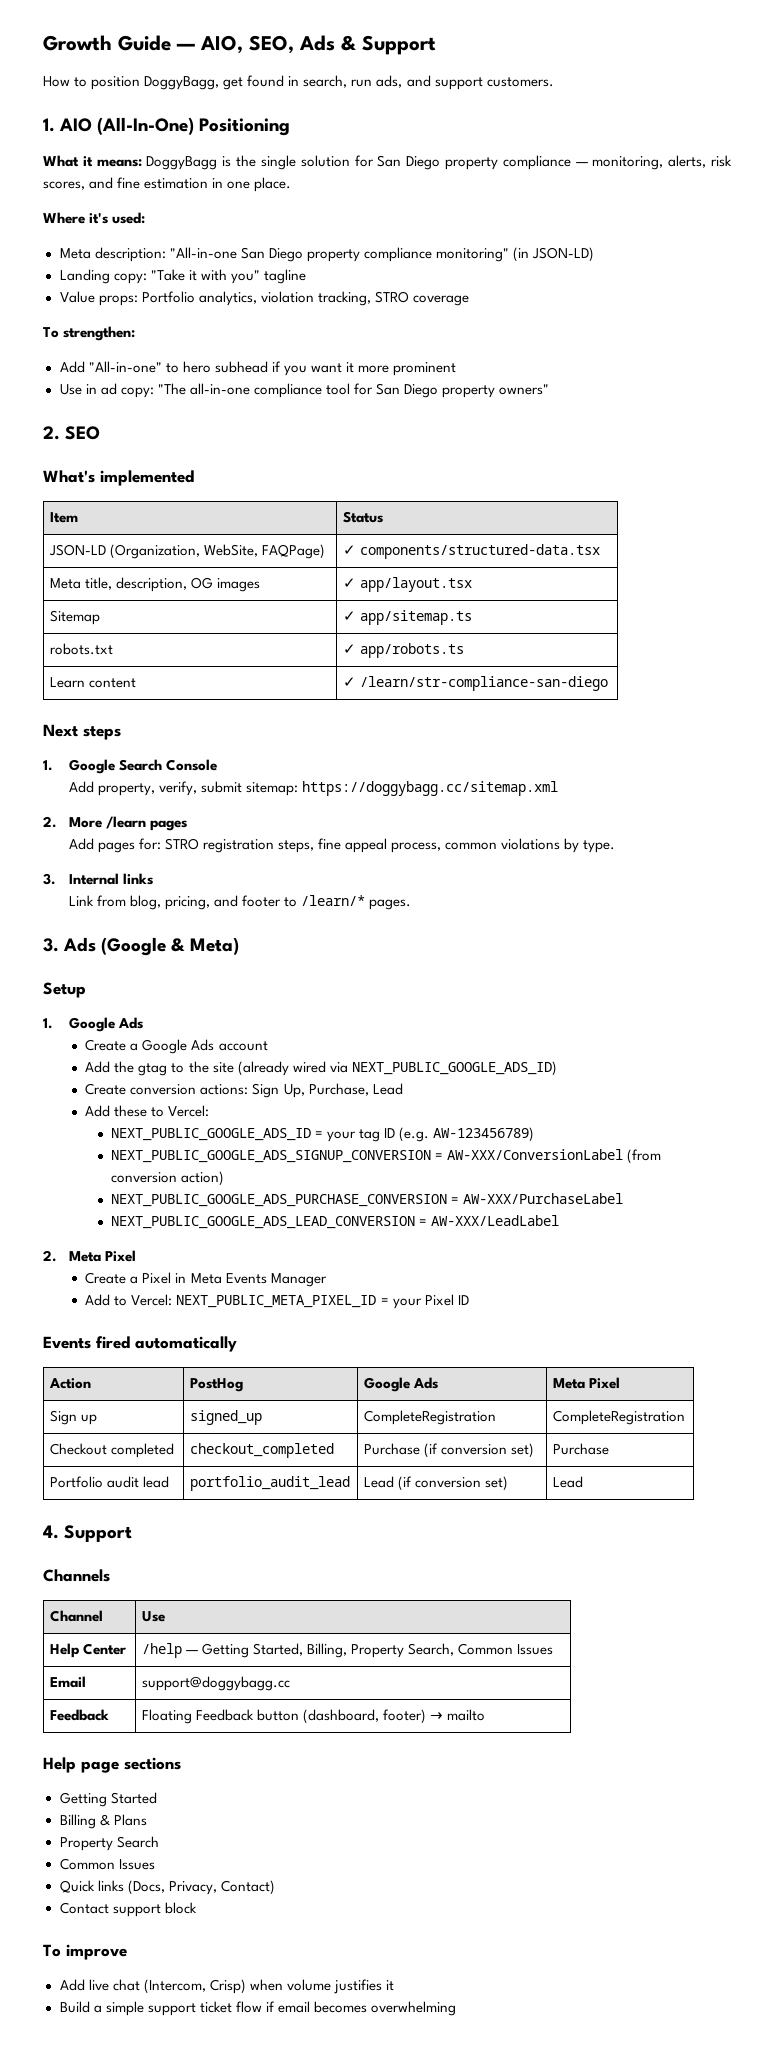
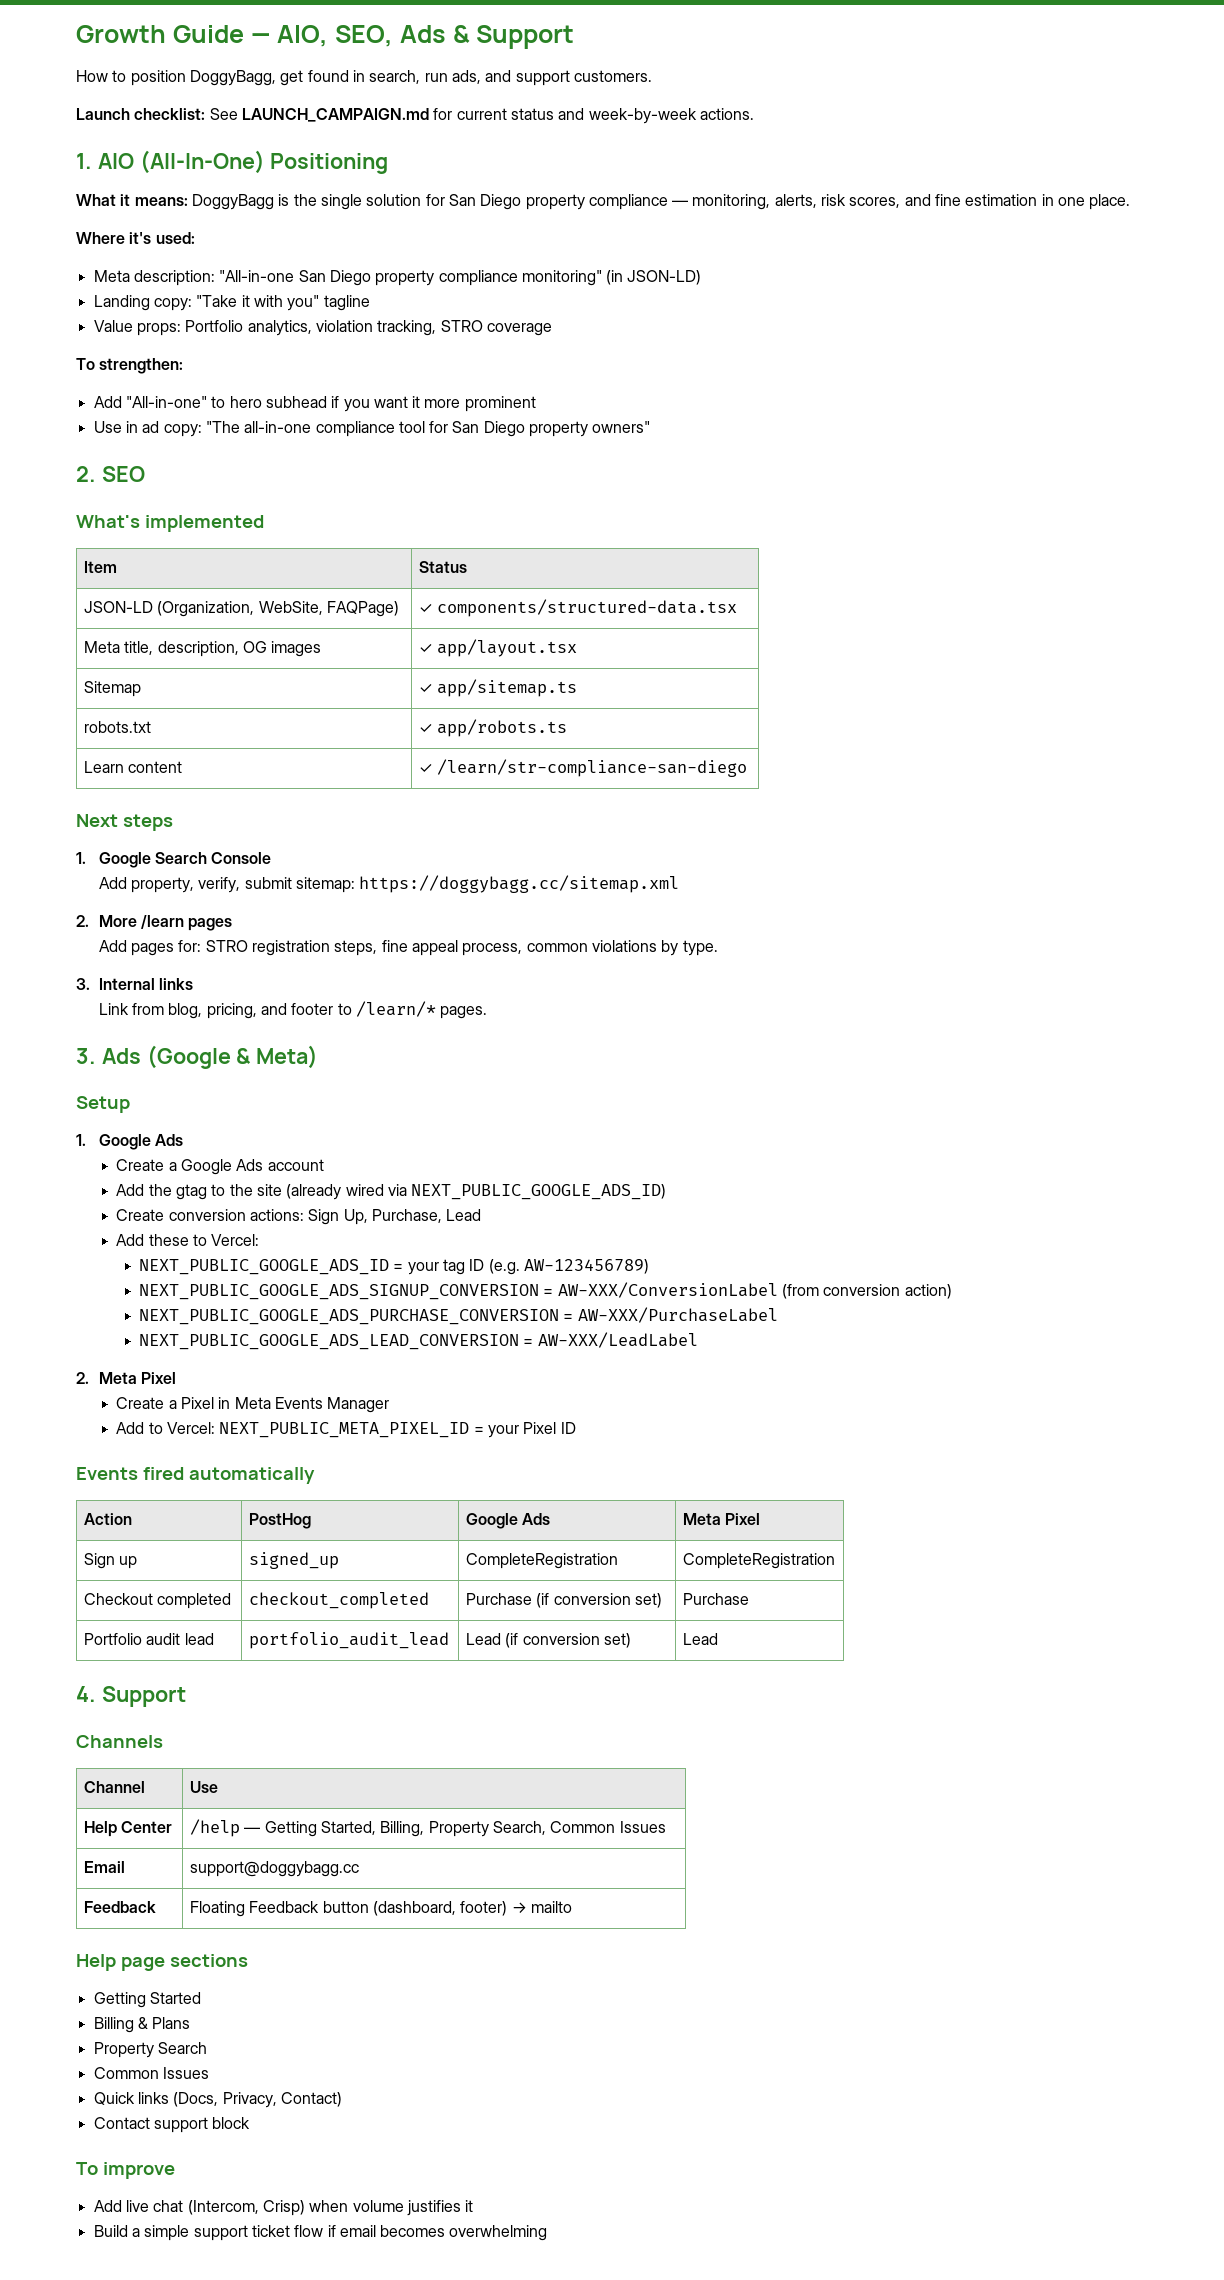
(554, 82) none -> [76,108,754,124] // Launch checklist: See LAUNCH_CAMPAIGN.md for current status and week-by-week actions.

